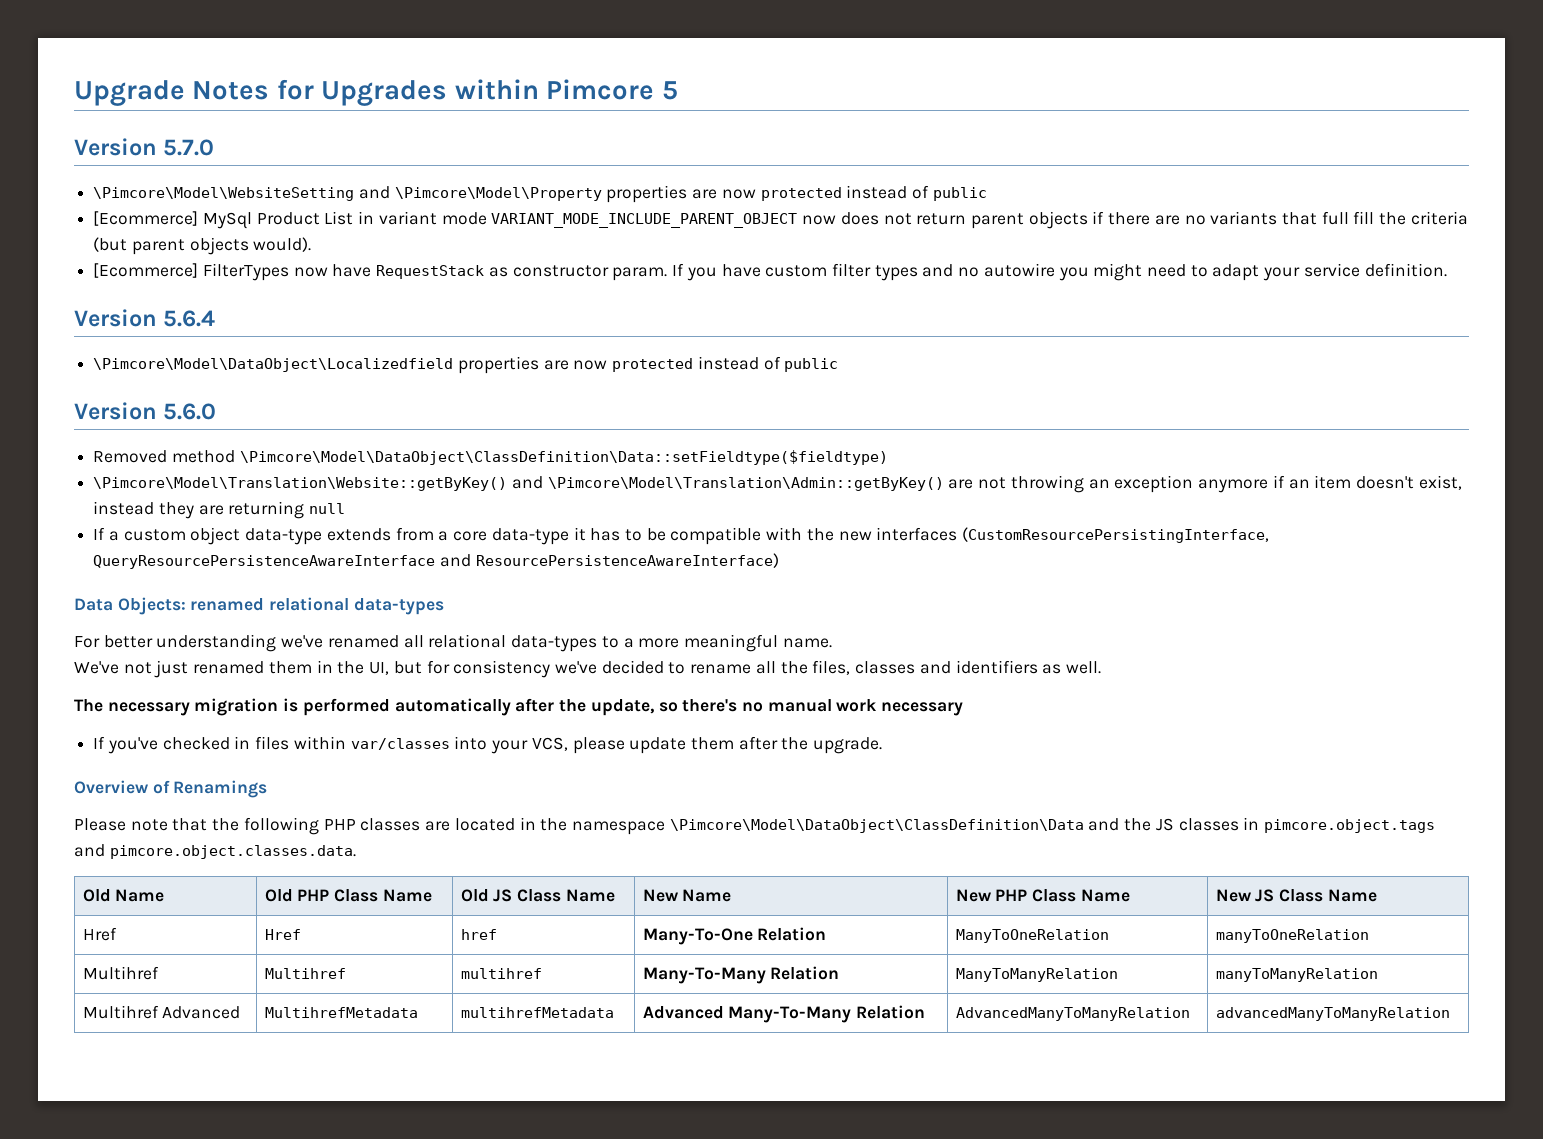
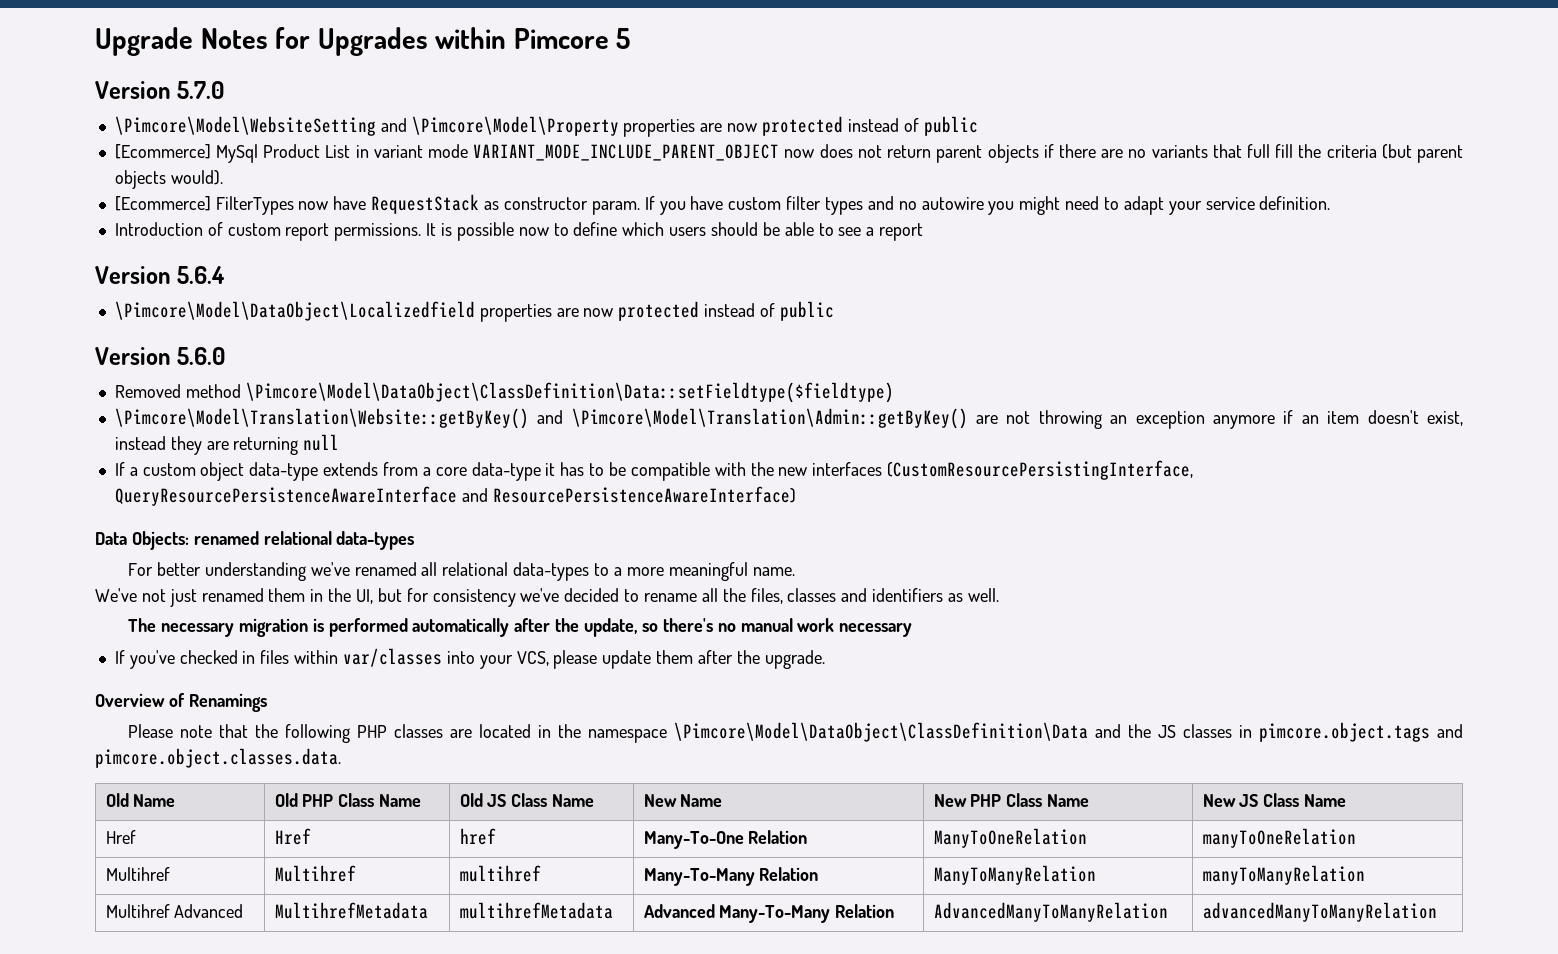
(1447, 270) none -> [114,222,924,241] // Introduction of custom report permissions. It is possible now to define which users should be able to see a report

